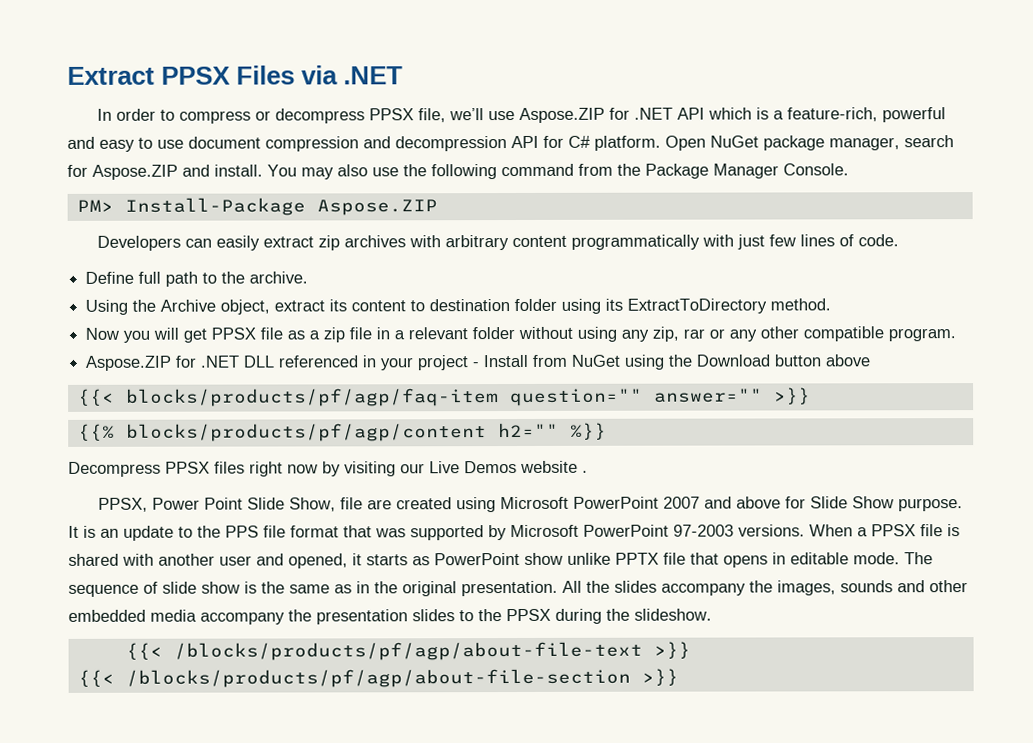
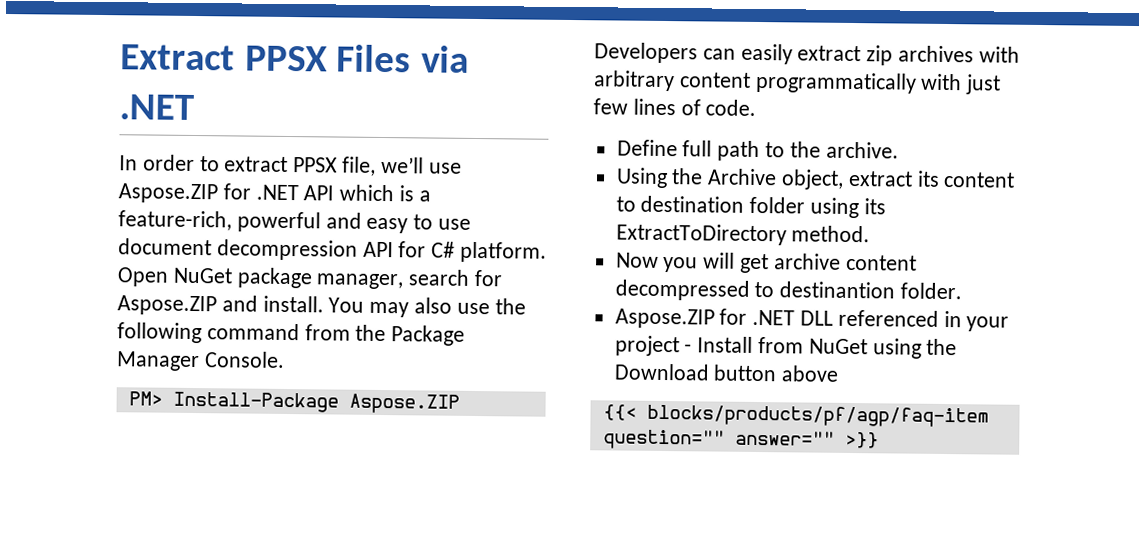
[179,108,366,124] compress or decompress -> [224,156,289,172] extract
[265,136,391,152] compression and -> (212, 247) none
[211,326,957,343] PPSX file as a zip file in a relevant folder without using any zip, rar or any other compatible program. -> [773,253,917,271] [614,279,963,301] archive content decompressed to destinantion folder.
[77,422,607,442] [68,460,588,477] [98,496,964,513] [68,524,960,541] [68,552,933,569] [68,580,968,597] [68,608,712,625] [125,641,691,661] [77,668,679,688] // {{% blocks/products/pf/agp/content h2="" %}} // Decompress PPSX files right now by visiting our Live Demos website . // PPSX, Power Point Slide Show, file are created using Microsoft PowerPoint 2007 and above for Slide Show purpose. It is an update to the PPS file format that was supported by Microsoft PowerPoint 97-2003 versions. When a PPSX file is shared with another user and opened, it starts as PowerPoint show unlike PPTX file that opens in editable mode. The sequence of slide show is the same as in the original presentation. All the slides accompany the images, sounds and other embedded media accompany the presentation slides to the PPSX during the slideshow. // {{< /blocks/products/pf/agp/about-file-text >}} // {{< /blocks/products/pf/agp/about-file-section >}} -> (879, 440) none

